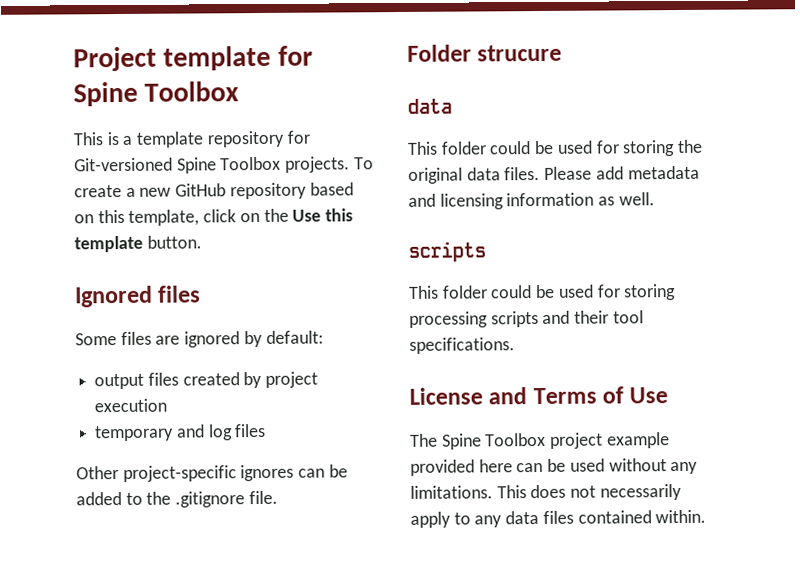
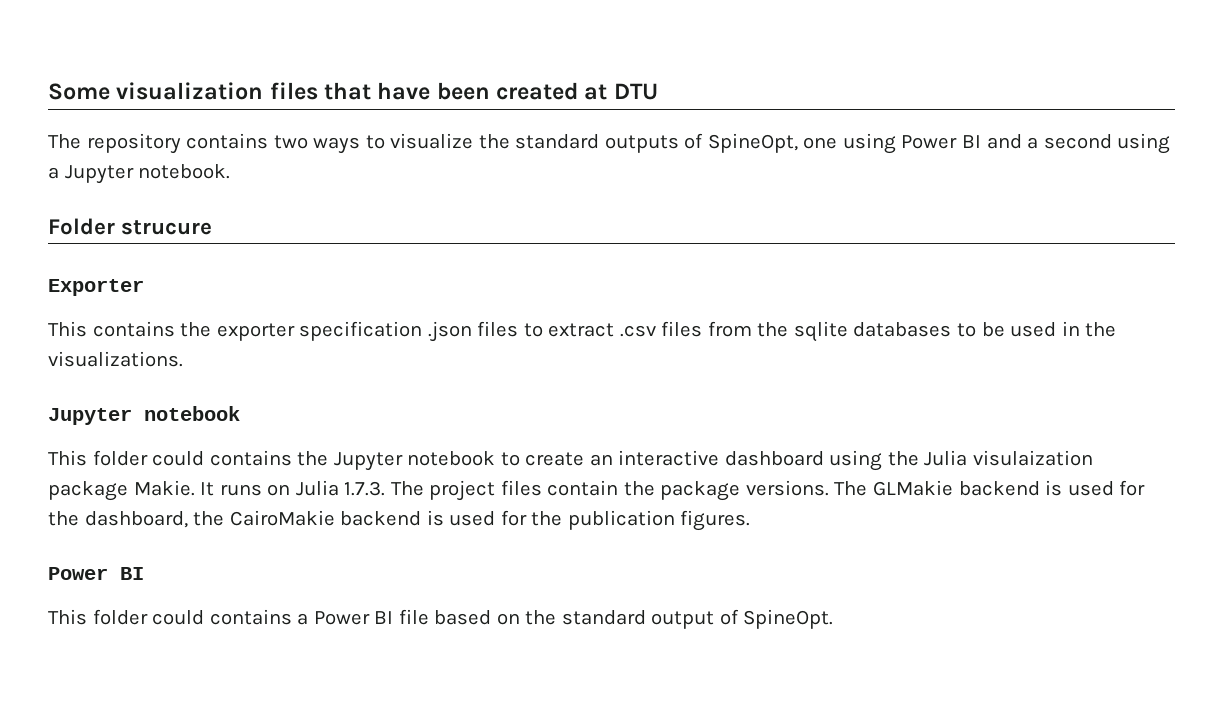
[73,45,313,72] [73,81,240,107] [73,130,310,148] [74,156,374,174] [74,182,354,200] [74,208,354,226] [74,235,202,253] [75,285,202,308] [75,330,324,348] [94,371,319,390] [94,398,168,413] [95,423,267,442] [76,464,348,482] [76,490,278,508] [407,44,563,62] [407,98,452,114] [407,139,704,157] [408,165,700,184] [408,192,655,210] [408,241,486,262] [409,284,677,301] [409,310,644,328] [409,337,515,354] [409,386,669,405] [410,432,670,450] [410,458,699,476] [410,483,682,501] [410,509,707,528] Project template for Spine Toolbox // This is a template repository for Git-versioned Spine Toolbox projects. To create a new GitHub repository based on this template, click on the Use this template button. // Ignored files // Some files are ignored by default: // output files created by project execution // temporary and log files // Other project-specific ignores can be added to the .gitignore file. // Folder strucure // data // This folder could be used for storing the original data files. Please add metadata and licensing information as well. // scripts // This folder could be used for storing processing scripts and their tool specifications. // License and Terms of Use // The Spine Toolbox project example provided here can be used without any limitations. This does not necessarily apply to any data files contained within. -> [48,82,658,100] [48,133,1171,154] [48,164,231,184] [48,218,213,235] [48,279,144,296] [48,321,1117,342] [48,351,183,367] [48,406,240,425] [48,450,1094,471] [48,480,1146,501] [48,510,751,531] [48,567,144,580] [48,609,834,629] Some visualization files that have been created at DTU // The repository contains two ways to visualize the standard outputs of SpineOpt, one using Power BI and a second using a Jupyter notebook. // Folder strucure // Exporter // This contains the exporter specification .json files to extract .csv files from the sqlite databases to be used in the visualizations. // Jupyter notebook // This folder could contains the Jupyter notebook to create an interactive dashboard using the Julia visulaization package Makie. It runs on Julia 1.7.3. The project files contain the package versions. The GLMakie backend is used for the dashboard, the CairoMakie backend is used for the publication figures. // Power BI // This folder could contains a Power BI file based on the standard output of SpineOpt.

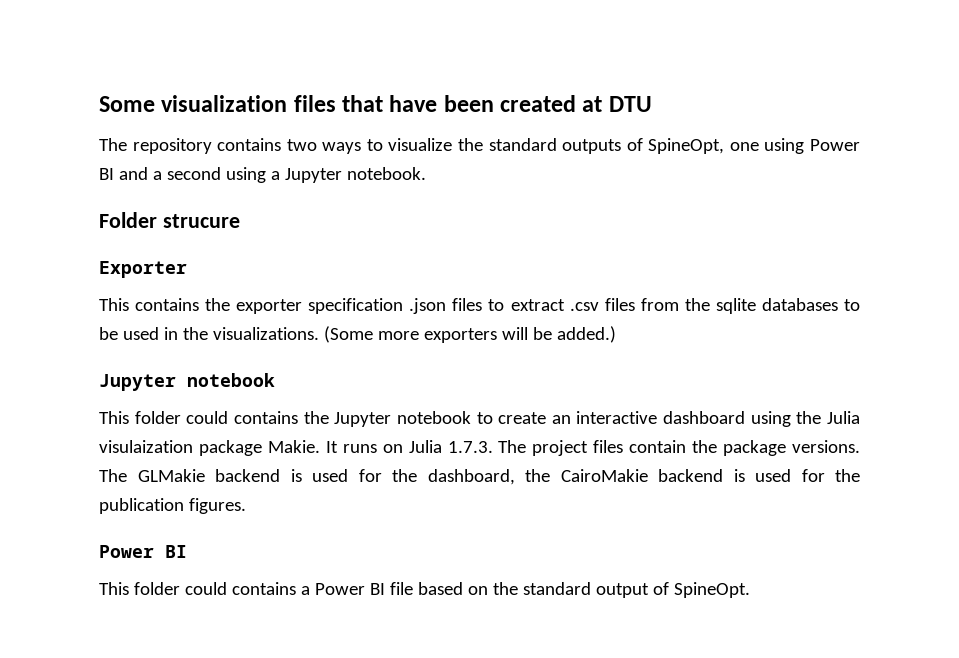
(183, 359) none -> [323,326,616,343] (Some more exporters will be added.)

